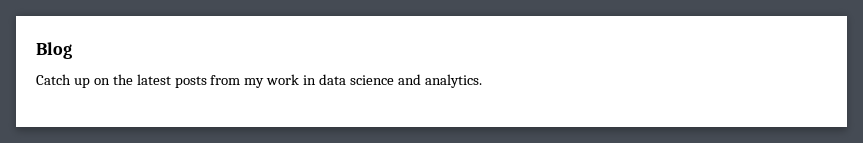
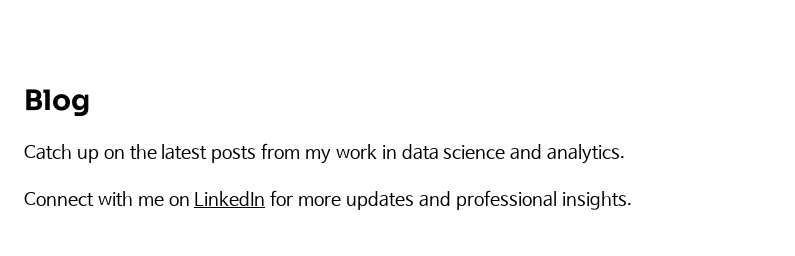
(482, 81) none -> [24,190,632,210] // Connect with me on LinkedIn for more updates and professional insights.

